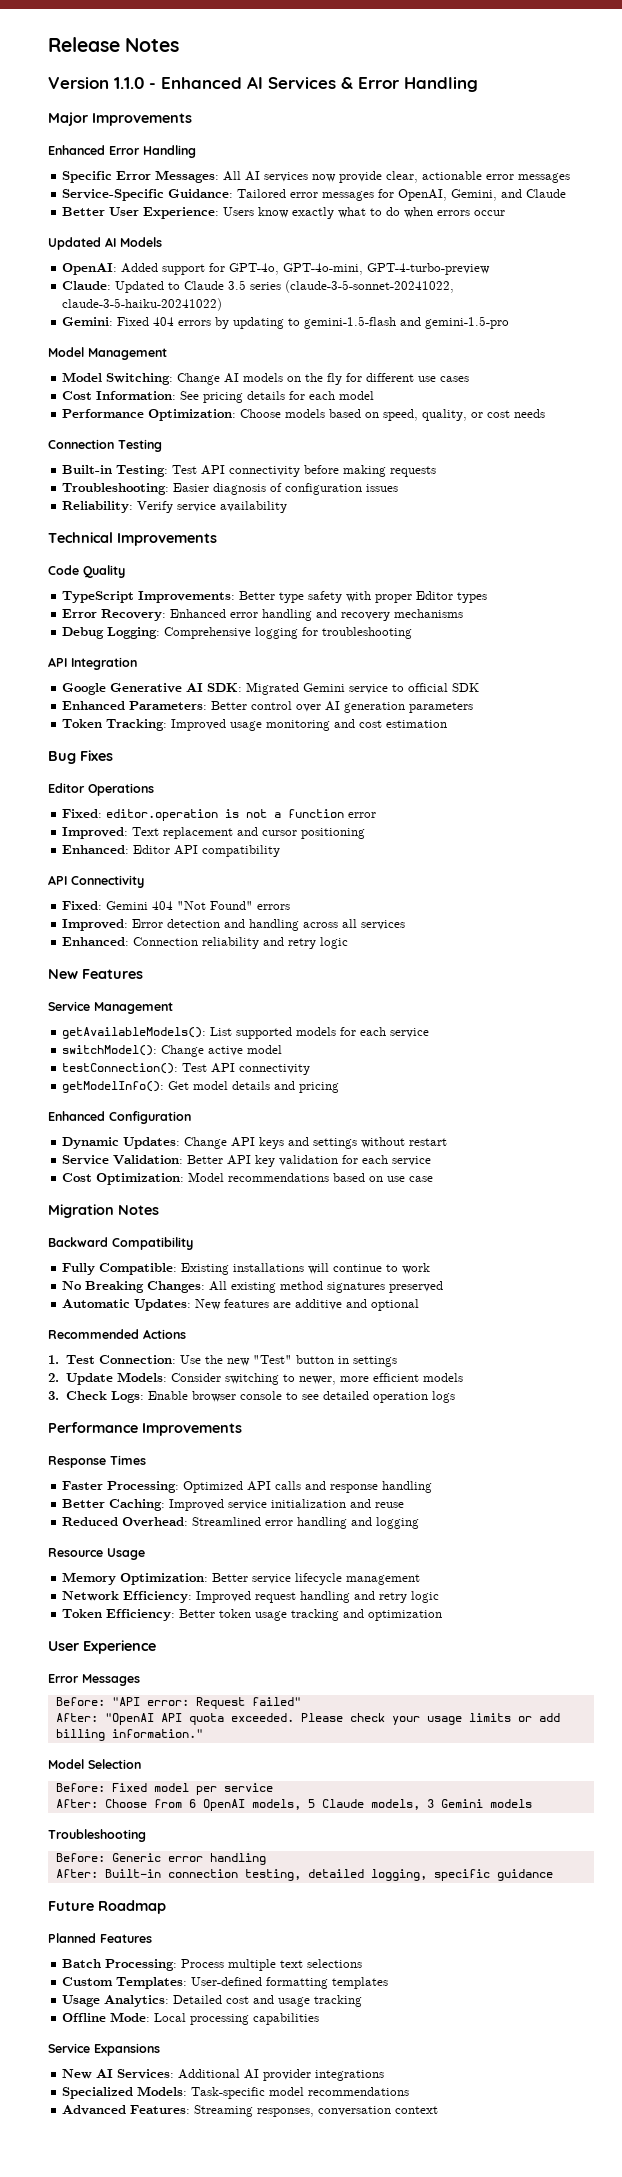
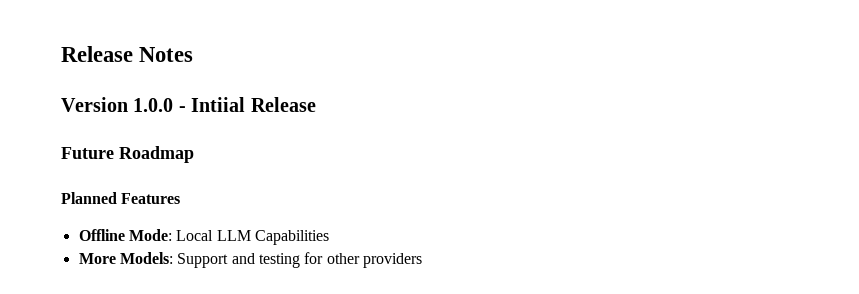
[114,76,478,92] [48,112,192,126] [48,145,196,158] [62,170,571,183] [62,189,567,201] [62,207,506,219] [48,237,162,250] [62,263,491,275] [62,280,455,293] [62,298,223,311] [62,316,510,329] [48,347,167,360] [62,372,470,385] [62,391,375,403] [62,409,546,421] [48,439,162,452] [62,465,437,477] [62,483,399,495] [62,501,288,513] [48,532,217,546] [48,565,125,578] [62,591,488,603] [62,609,464,621] [62,627,413,639] [48,657,137,670] [62,682,480,695] [62,701,474,713] [62,719,448,731] [48,750,113,764] [48,783,154,796] [62,809,377,821] [62,827,366,839] [62,845,281,857] [48,875,144,888] [62,901,291,910] [62,919,406,931] [62,937,349,949] [48,969,143,979] [48,1001,173,1014] [62,1027,430,1039] [62,1045,283,1057] [62,1063,311,1075] [62,1081,340,1093] [48,1111,191,1124] [62,1137,448,1149] [62,1155,432,1167] [62,1172,434,1185] [48,1204,159,1218] [48,1237,193,1250] [62,1263,431,1275] [62,1281,444,1293] [62,1299,420,1311] [48,1329,186,1339] [48,1355,397,1367] [48,1372,463,1385] [48,1391,455,1403] [48,1422,242,1436] [48,1455,146,1468] [62,1481,433,1493] [62,1499,405,1511] [62,1517,420,1529] [48,1548,145,1560] [62,1572,421,1585] [62,1591,440,1603] [62,1609,443,1621] [48,1640,156,1654] [48,1674,140,1686] [55,1697,301,1709] [55,1713,560,1725] [55,1729,203,1741] [48,1759,141,1769] [55,1783,273,1795] [55,1799,532,1811] [48,1829,146,1842] [55,1853,266,1865] [55,1869,553,1881] [48,1900,166,1914] [48,1933,152,1943] [62,1959,363,1971] [62,1977,389,1989] [62,1995,363,2007] [62,2012,320,2025] [48,2043,160,2056] [62,2069,385,2081] [62,2086,410,2099] [62,2105,439,2117] 1.1.0 - Enhanced AI Services & Error Handling // Major Improvements // Enhanced Error Handling // Specific Error Messages: All AI services now provide clear, actionable error messages // Service-Specific Guidance: Tailored error messages for OpenAI, Gemini, and Claude // Better User Experience: Users know exactly what to do when errors occur // Updated AI Models // OpenAI: Added support for GPT-4o, GPT-4o-mini, GPT-4-turbo-preview // Claude: Updated to Claude 3.5 series (claude-3-5-sonnet-20241022, claude-3-5-haiku-20241022) // Gemini: Fixed 404 errors by updating to gemini-1.5-flash and gemini-1.5-pro // Model Management // Model Switching: Change AI models on the fly for different use cases // Cost Information: See pricing details for each model // Performance Optimization: Choose models based on speed, quality, or cost needs // Connection Testing // Built-in Testing: Test API connectivity before making requests // Troubleshooting: Easier diagnosis of configuration issues // Reliability: Verify service availability // Technical Improvements // Code Quality // TypeScript Improvements: Better type safety with proper Editor types // Error Recovery: Enhanced error handling and recovery mechanisms // Debug Logging: Comprehensive logging for troubleshooting // API Integration // Google Generative AI SDK: Migrated Gemini service to official SDK // Enhanced Parameters: Better control over AI generation parameters // Token Tracking: Improved usage monitoring and cost estimation // Bug Fixes // Editor Operations // Fixed: editor.operation is not a function error // Improved: Text replacement and cursor positioning // Enhanced: Editor API compatibility // API Connectivity // Fixed: Gemini 404 "Not Found" errors // Improved: Error detection and handling across all services // Enhanced: Connection reliability and retry logic // New Features // Service Management // getAvailableModels(): List supported models for each service // switchModel(): Change active model // testConnection(): Test API connectivity // getModelInfo(): Get model details and pricing // Enhanced Configuration // Dynamic Updates: Change API keys and settings without restart // Service Validation: Better API key validation for each service // Cost Optimization: Model recommendations based on use case // Migration Notes // Backward Compatibility // Fully Compatible: Existing installations will continue to work // No Breaking Changes: All existing method signatures preserved // Automatic Updates: New features are additive and optional // Recommended Actions // 1. Test Connection: Use the new "Test" button in settings // 2. Update Models: Consider switching to newer, more efficient models // 3. Check Logs: Enable browser console to see detailed operation logs // Performance Improvements // Response Times // Faster Processing: Optimized API calls and response handling // Better Caching: Improved service initialization and reuse // Reduced Overhead: Streamlined error handling and logging // Resource Usage // Memory Optimization: Better service lifecycle management // Network Efficiency: Improved request handling and retry logic // Token Efficiency: Better token usage tracking and optimization // User Experience // Error Messages // Before: "API error: Request failed" // After: "OpenAI API quota exceeded. Please check your usage limits or add billing information." // Model Selection // Before: Fixed model per service // After: Choose from 6 OpenAI models, 5 Claude models, 3 Gemini models // Troubleshooting // Before: Generic error handling // After: Built-in connection testing, detailed logging, specific guidance // Future Roadmap // Planned Features // Batch Processing: Process multiple text selections // Custom Templates: User-defined formatting templates // Usage Analytics: Detailed cost and usage tracking // Offline Mode: Local processing capabilities // Service Expansions // New AI Services: Additional AI provider integrations // Specialized Models: Task-specific model recommendations // Advanced Features: Streaming responses, conversation context -> [133,97,316,112] [61,146,194,163] [61,192,181,204] [78,229,329,245] [78,252,422,268] 1.0.0 - Intiial Release // Future Roadmap // Planned Features // Offline Mode: Local LLM Capabilities // More Models: Support and testing for other providers

